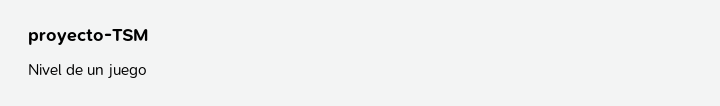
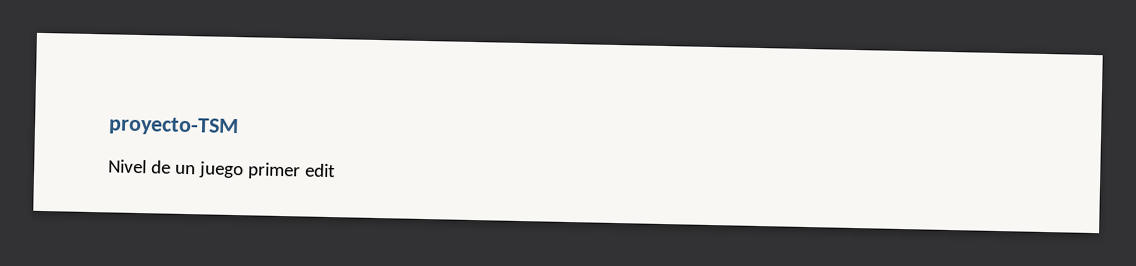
(147, 71) none -> [246,162,336,180] primer edit

